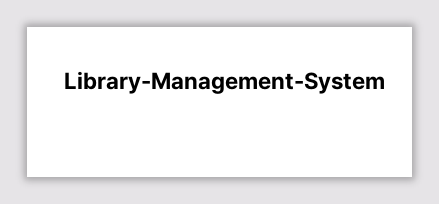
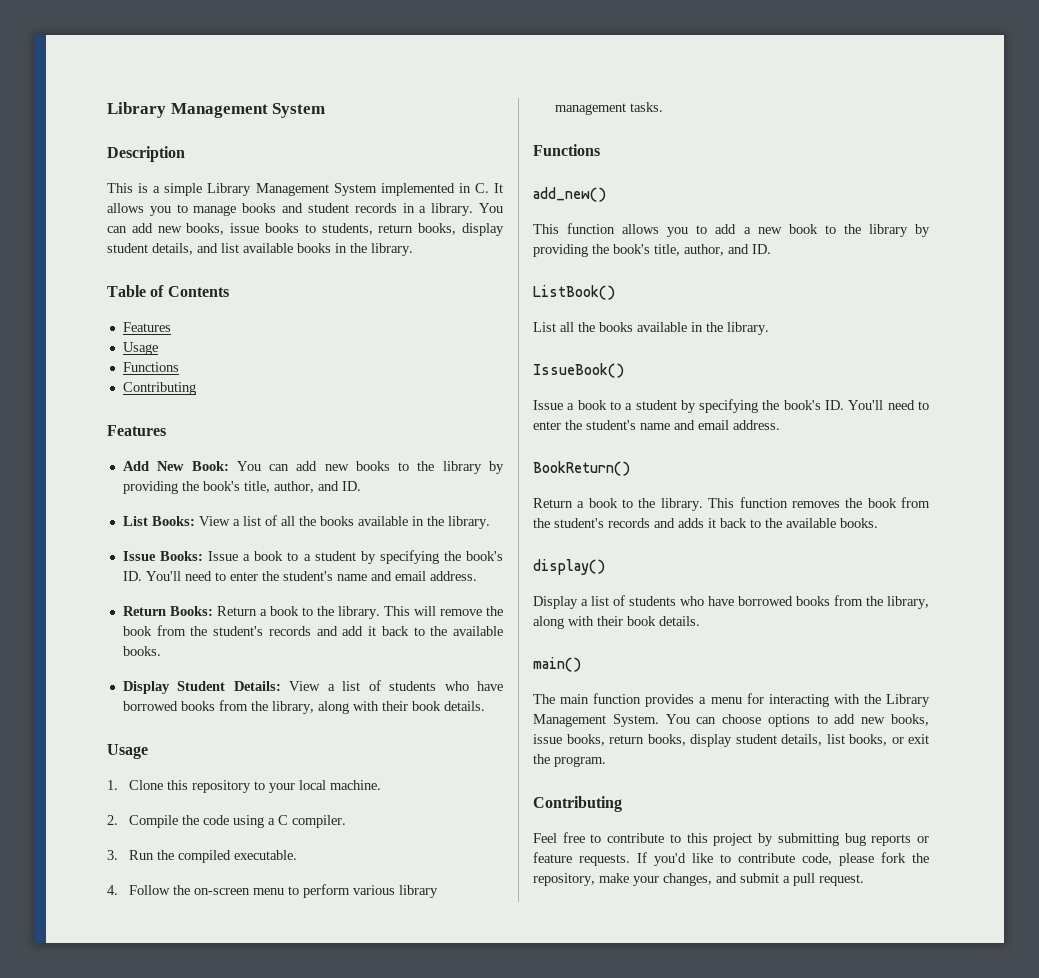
[64,71,385,94] Library-Management-System -> [107,102,326,118] [107,146,185,162] [107,183,504,196] [107,203,503,216] [107,223,505,236] [107,243,413,256] [107,285,229,297] [122,322,171,332] [122,342,158,355] [122,362,179,372] [122,382,196,395] [107,425,166,436] [122,461,504,474] [122,481,361,494] [122,515,490,529] [122,550,504,564] [122,571,477,581] [122,606,503,619] [122,625,504,636] [122,646,161,656] [122,680,503,694] [122,700,485,714] [107,744,148,759] [107,780,381,793] [107,815,346,828] [107,850,297,863] [107,884,438,898] [554,102,663,115] [533,144,600,156] [533,187,606,202] [533,223,930,237] [533,244,771,257] [533,285,615,300] [533,322,769,335] [533,363,624,378] [533,399,930,413] [533,420,780,430] [533,461,630,476] [533,497,930,511] [533,518,878,528] [533,559,605,575] [533,595,929,609] [533,616,700,629] [533,657,581,672] [533,693,930,707] [533,714,929,727] [533,734,929,747] [533,754,606,767] [533,796,622,812] [533,832,929,846] [533,852,929,866] [533,873,864,886] Library Management System // Description // This is a simple Library Management System implemented in C. It allows you to manage books and student records in a library. You can add new books, issue books to students, return books, display student details, and list available books in the library. // Table of Contents // Features // Usage // Functions // Contributing // Features // Add New Book: You can add new books to the library by providing the book's title, author, and ID. // List Books: View a list of all the books available in the library. // Issue Books: Issue a book to a student by specifying the book's ID. You'll need to enter the student's name and email address. // Return Books: Return a book to the library. This will remove the book from the student's records and add it back to the available books. // Display Student Details: View a list of students who have borrowed books from the library, along with their book details. // Usage // 1. Clone this repository to your local machine. // 2. Compile the code using a C compiler. // 3. Run the compiled executable. // 4. Follow the on-screen menu to perform various library management tasks. // Functions // add_new() // This function allows you to add a new book to the library by providing the book's title, author, and ID. // ListBook() // List all the books available in the library. // IssueBook() // Issue a book to a student by specifying the book's ID. You'll need to enter the student's name and email address. // BookReturn() // Return a book to the library. This function removes the book from the student's records and adds it back to the available books. // display() // Display a list of students who have borrowed books from the library, along with their book details. // main() // The main function provides a menu for interacting with the Library Management System. You can choose options to add new books, issue books, return books, display student details, list books, or exit the program. // Contributing // Feel free to contribute to this project by submitting bug reports or feature requests. If you'd like to contribute code, please fork the repository, make your changes, and submit a pull request.

